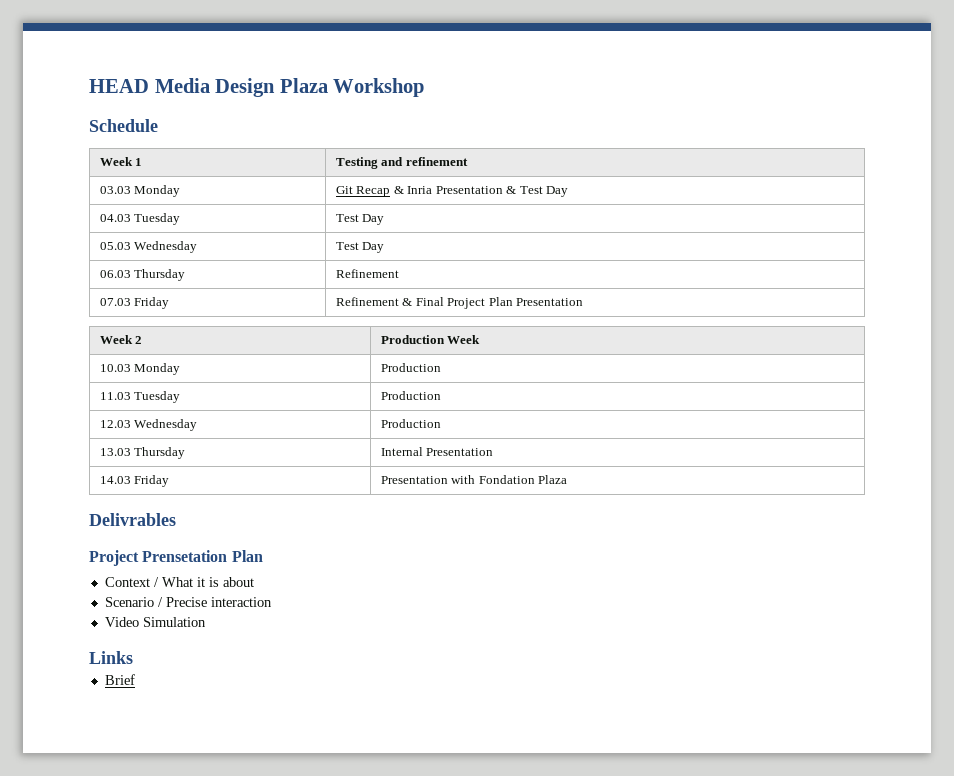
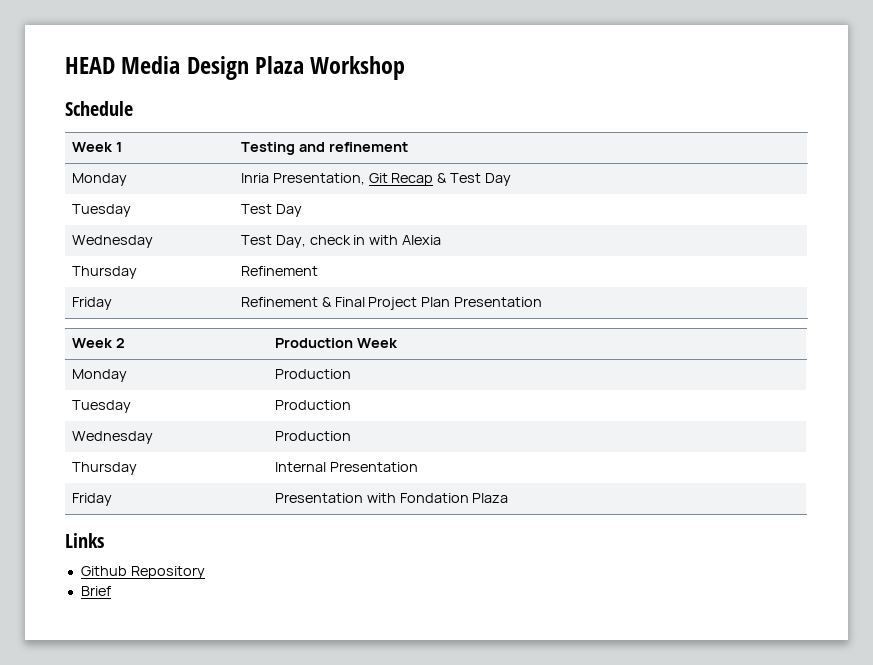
[99,185,181,197] 03.03 Monday | -> [71,173,127,186] [240,173,365,185] Monday | Inria Presentation,
[407,186,569,197] [99,214,131,222] Inria Presentation & Test Day // 04.03 -> [450,173,512,186] Test Day //
[99,242,131,250] 05.03 -> (302, 210) none
[362,242,385,253] [99,270,131,278] Day // 06.03 -> [275,235,442,248] Day, check in with Alexia //
[99,298,131,306] 07.03 -> (318, 271) none
[99,364,131,372] 10.03 -> (398, 343) none
[99,392,131,400] 11.03 -> (351, 374) none
[99,420,131,428] 12.03 -> (351, 405) none
[99,448,131,456] 13.03 -> (351, 436) none
[99,476,131,484] 14.03 -> (418, 467) none
[89,513,176,526] [89,550,263,566] [104,577,254,587] [104,597,272,607] [104,617,206,627] // Delivrables // Project Prensetation Plan // Context / What it is about // Scenario / Precise interaction // Video Simulation -> (509, 498) none
(133, 657) none -> [80,566,205,579] // Github Repository

